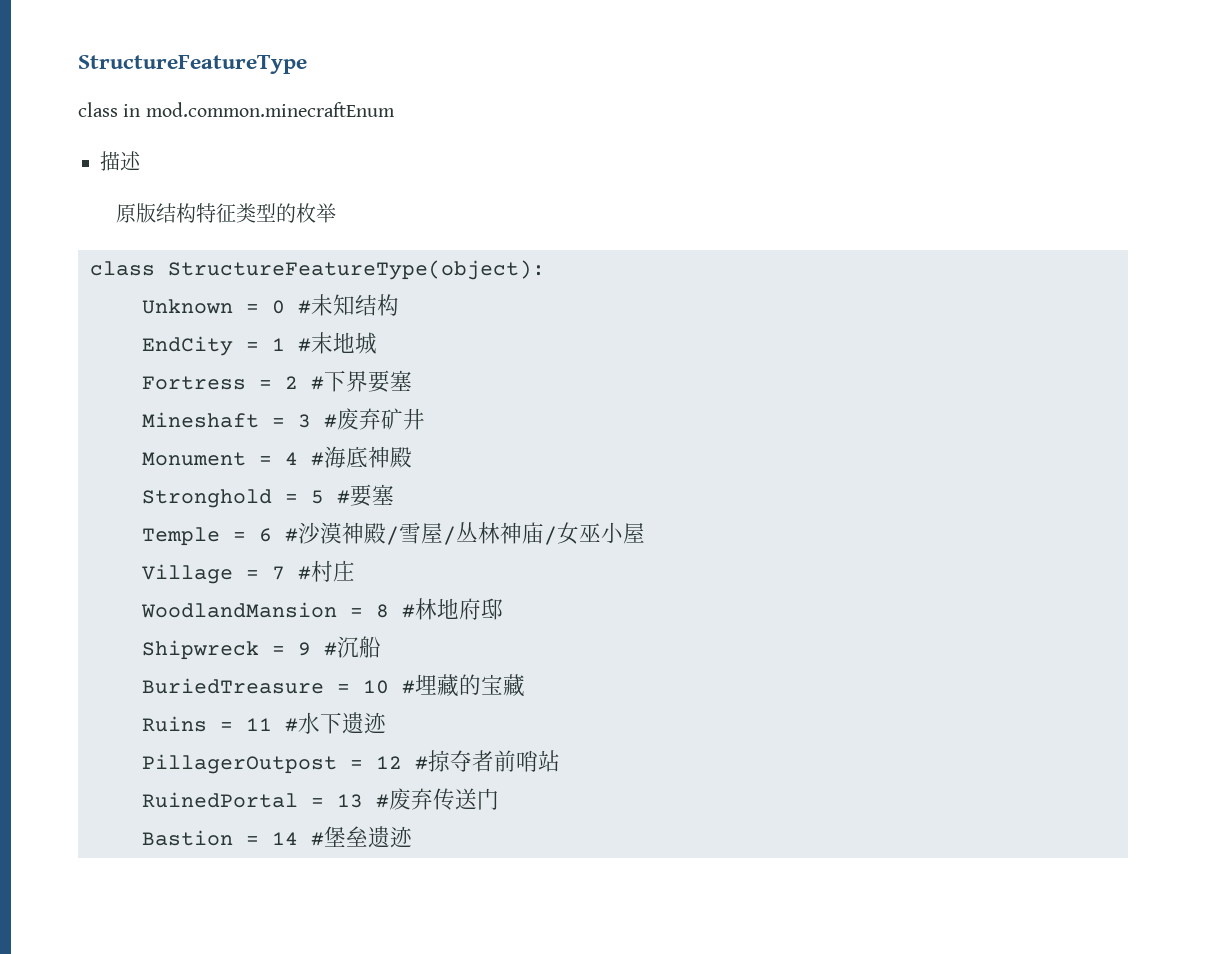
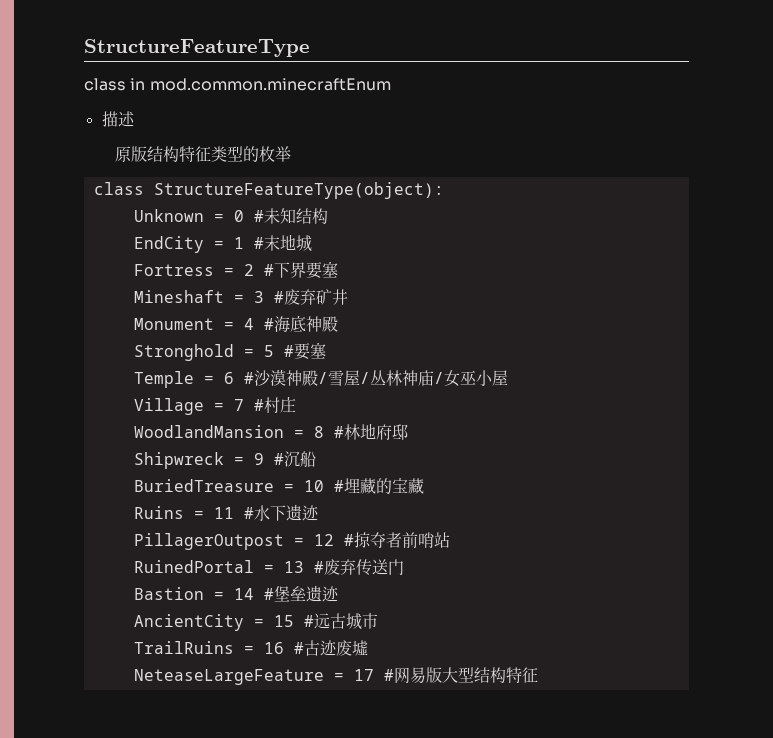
(412, 837) none -> [133,613,378,631] [133,640,368,656] [133,667,538,685] // AncientCity = 15 #远古城市 // TrailRuins = 16 #古迹废墟 // NeteaseLargeFeature = 17 #网易版大型结构特征

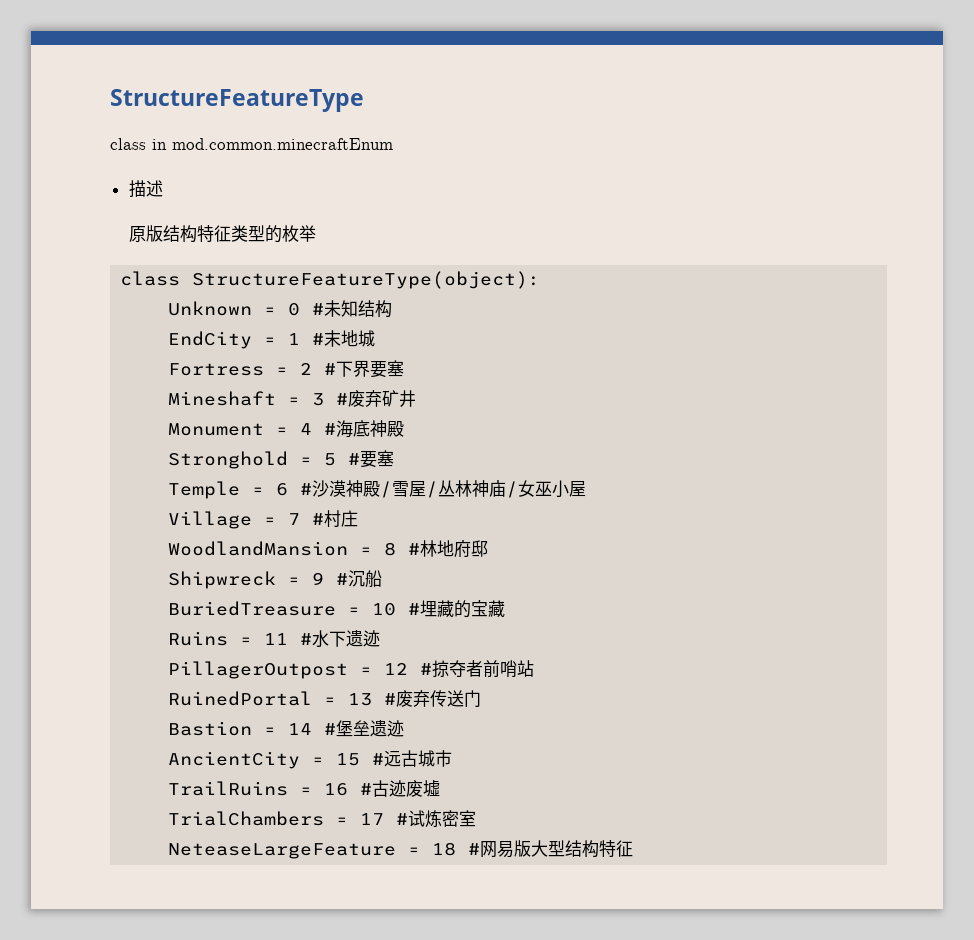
(368, 648) none -> [168,810,477,828] // TrialChambers = 17 #试炼密室
[353,669,374,681] 17 -> [432,842,457,856] 18

